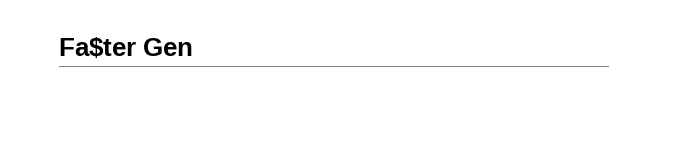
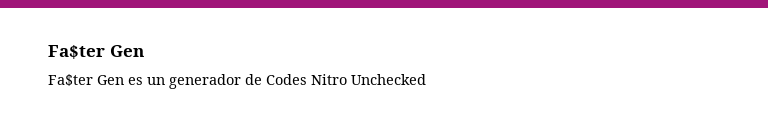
[59,37,194,58] Fa$ter Gen -> [48,45,144,59] [48,74,426,89] Fa$ter Gen // Fa$ter Gen es un generador de Codes Nitro Unchecked

